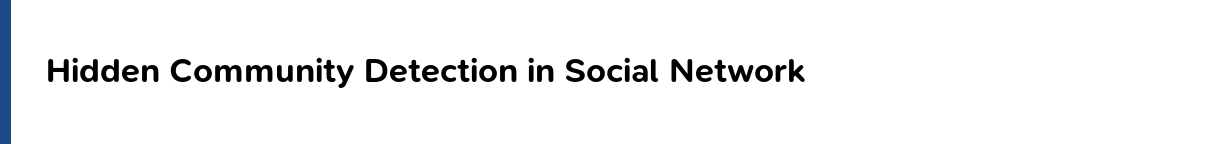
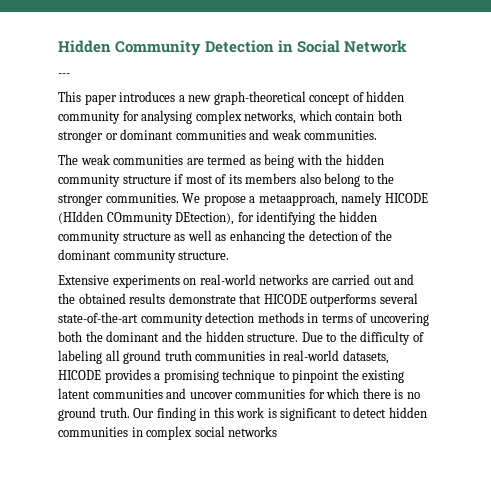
(806, 70) none -> [58,73,70,77] [58,91,405,105] [58,110,402,124] [58,129,378,143] [58,154,384,168] [58,173,395,187] [58,192,428,206] [58,211,378,225] [58,230,392,244] [58,249,230,263] [58,274,415,288] [58,293,418,307] [58,312,429,326] [58,331,424,345] [58,350,389,364] [58,369,405,383] [58,388,420,399] [58,407,427,421] [58,426,278,440] // --- // This paper introduces a new graph-theoretical concept of hidden community for analysing complex networks, which contain both stronger or dominant communities and weak communities. // The weak communities are termed as being with the hidden community structure if most of its members also belong to the stronger communities. We propose a metaapproach, namely HICODE (HIdden COmmunity DEtection), for identifying the hidden community structure as well as enhancing the detection of the dominant community structure. // Extensive experiments on real-world networks are carried out and the obtained results demonstrate that HICODE outperforms several state-of-the-art community detection methods in terms of uncovering both the dominant and the hidden structure. Due to the difficulty of labeling all ground truth communities in real-world datasets, HICODE provides a promising technique to pinpoint the existing latent communities and uncover communities for which there is no ground truth. Our finding in this work is significant to detect hidden communities in complex social networks

